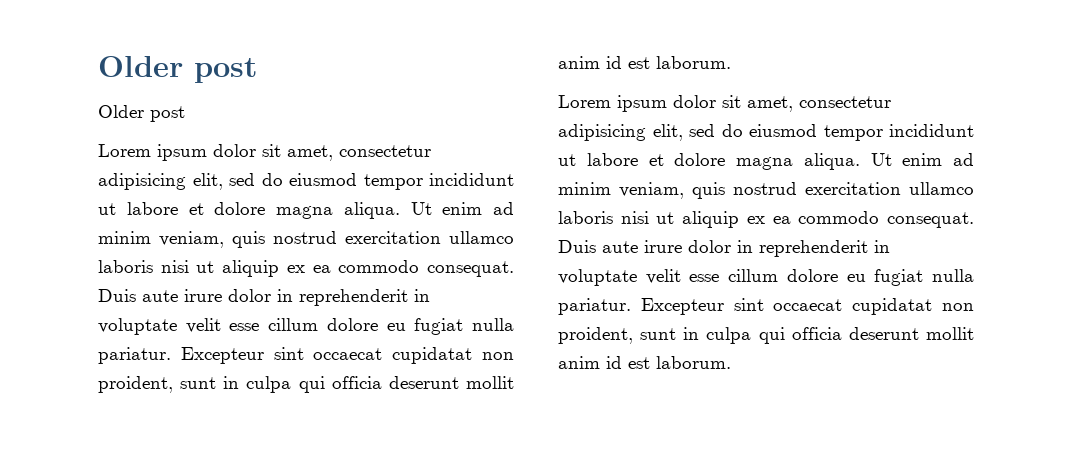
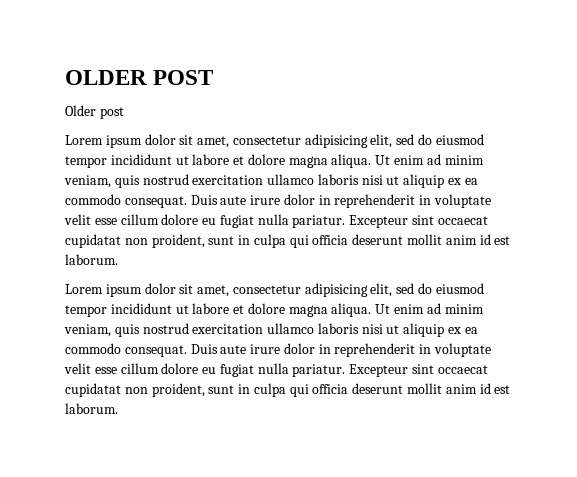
[98,56,257,83] Older post -> [65,70,214,85] OLDER POST

